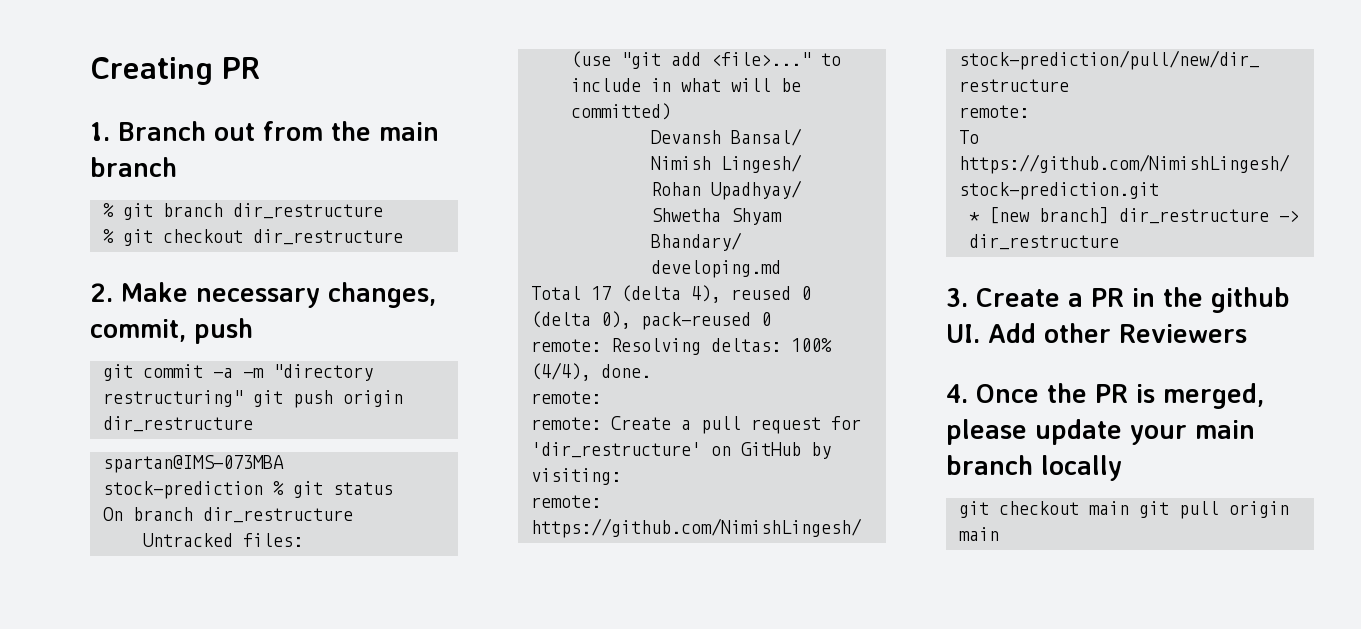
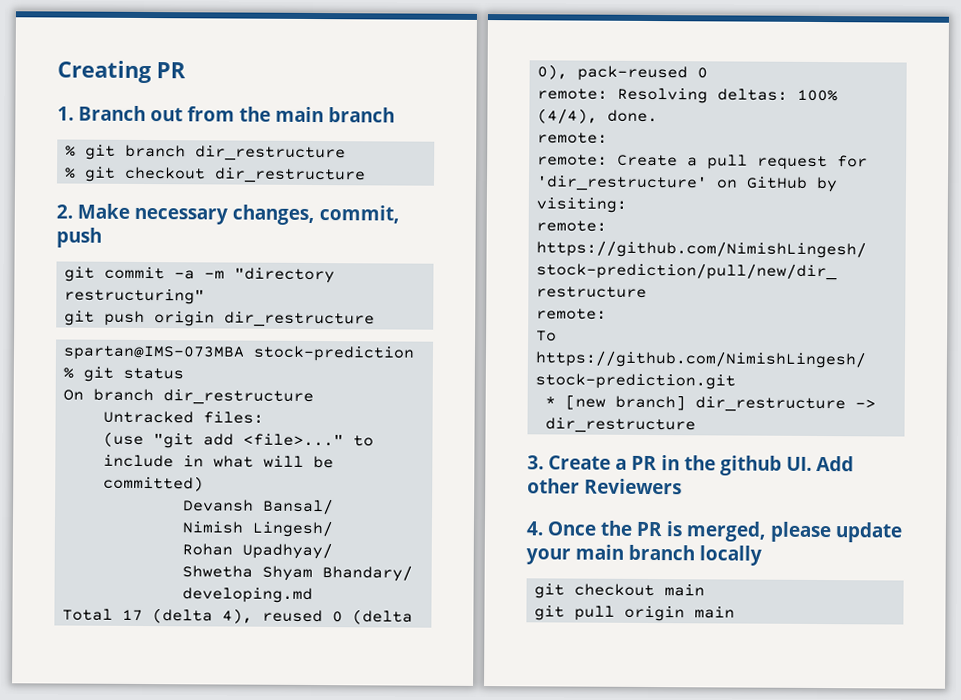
(243, 398) none -> (206, 296) //
(1129, 508) none -> (706, 590) //

